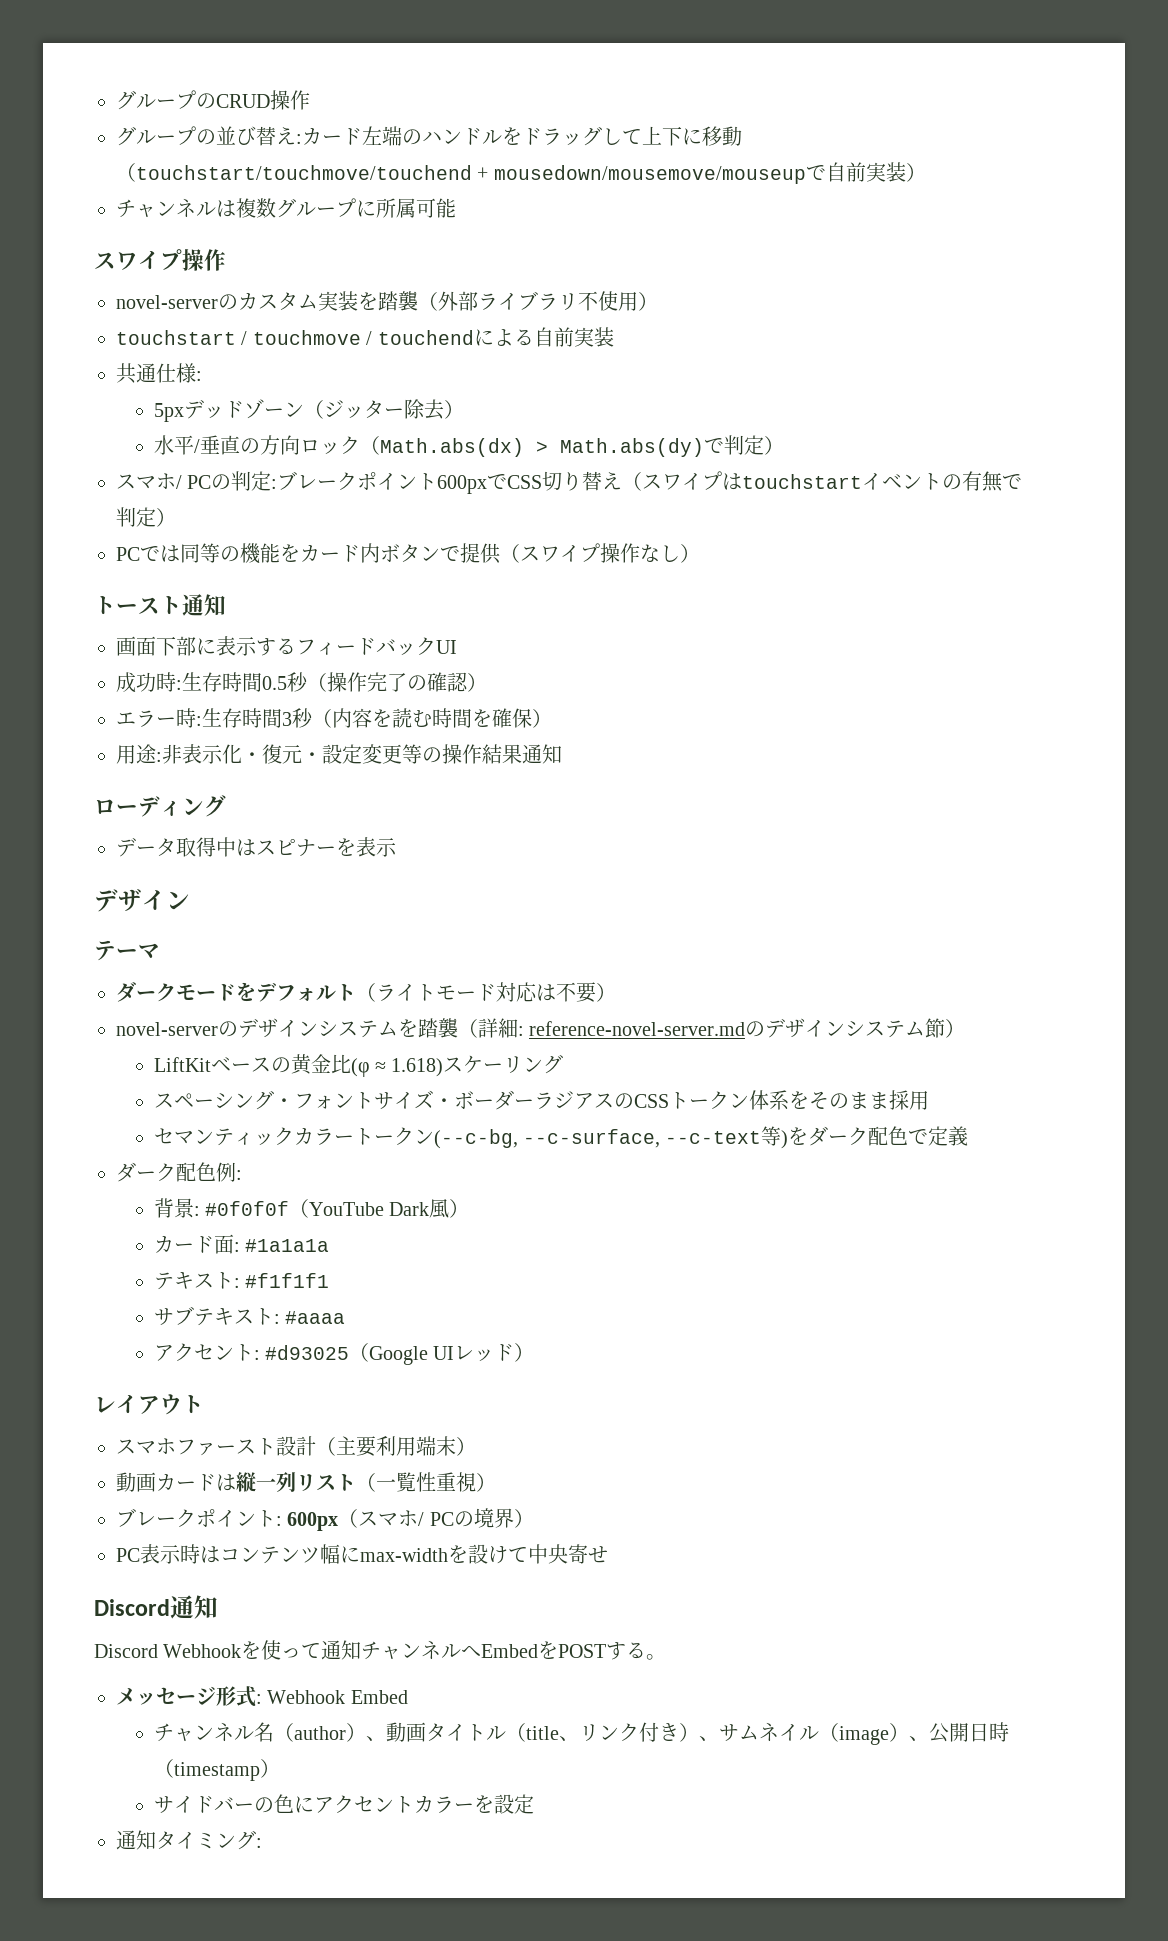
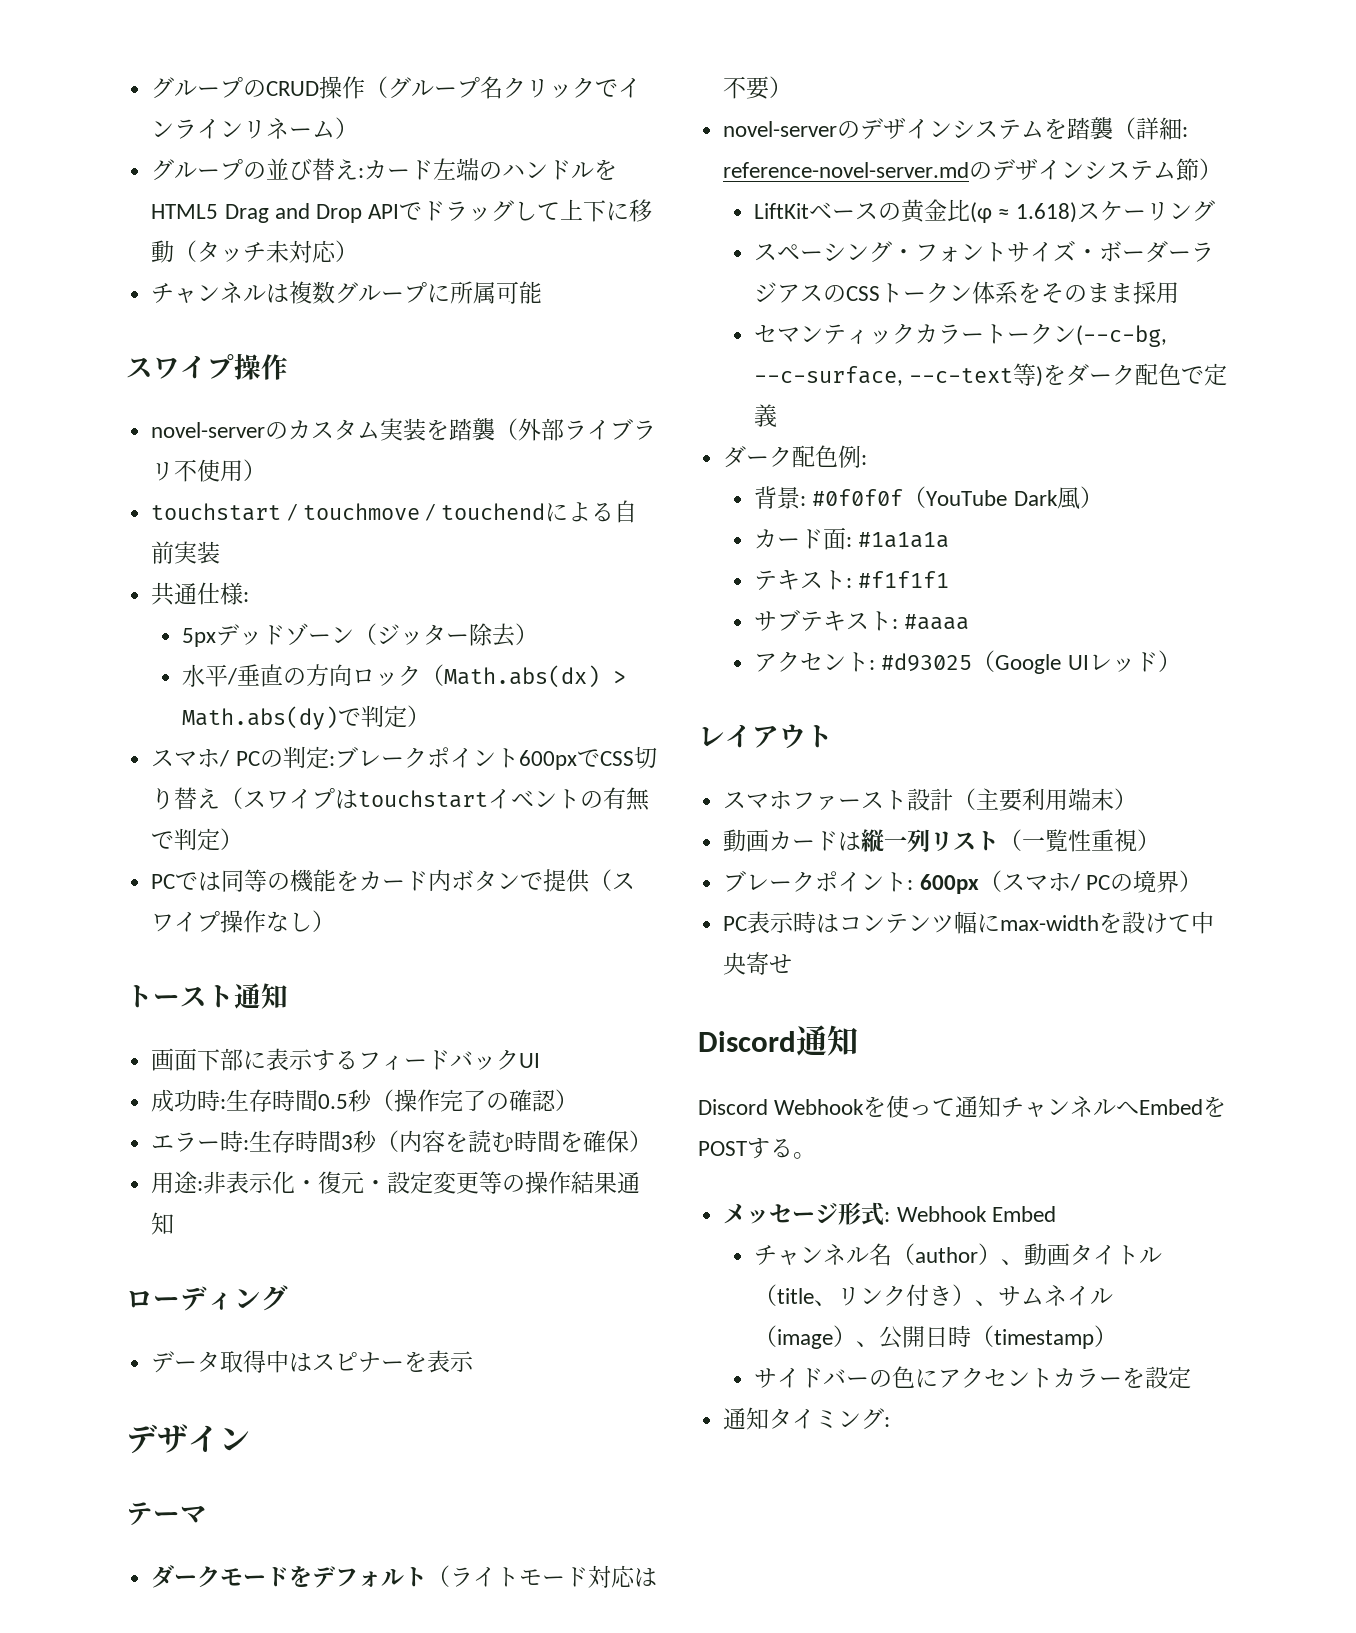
(310, 100) none -> [365,76,642,99] [151,117,359,139] （グループ名クリックでインラインリネーム）
(522, 136) none -> [151,202,423,223] HTML5 Drag and Drop APIで
[136,162,906,184] touchstart/touchmove/touchend + mousedown/mousemove/mouseupで自前実装 -> [197,240,337,263] タッチ未対応

